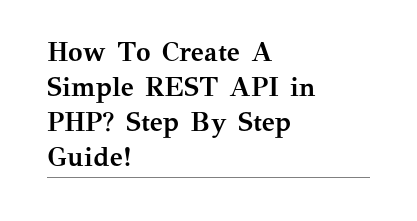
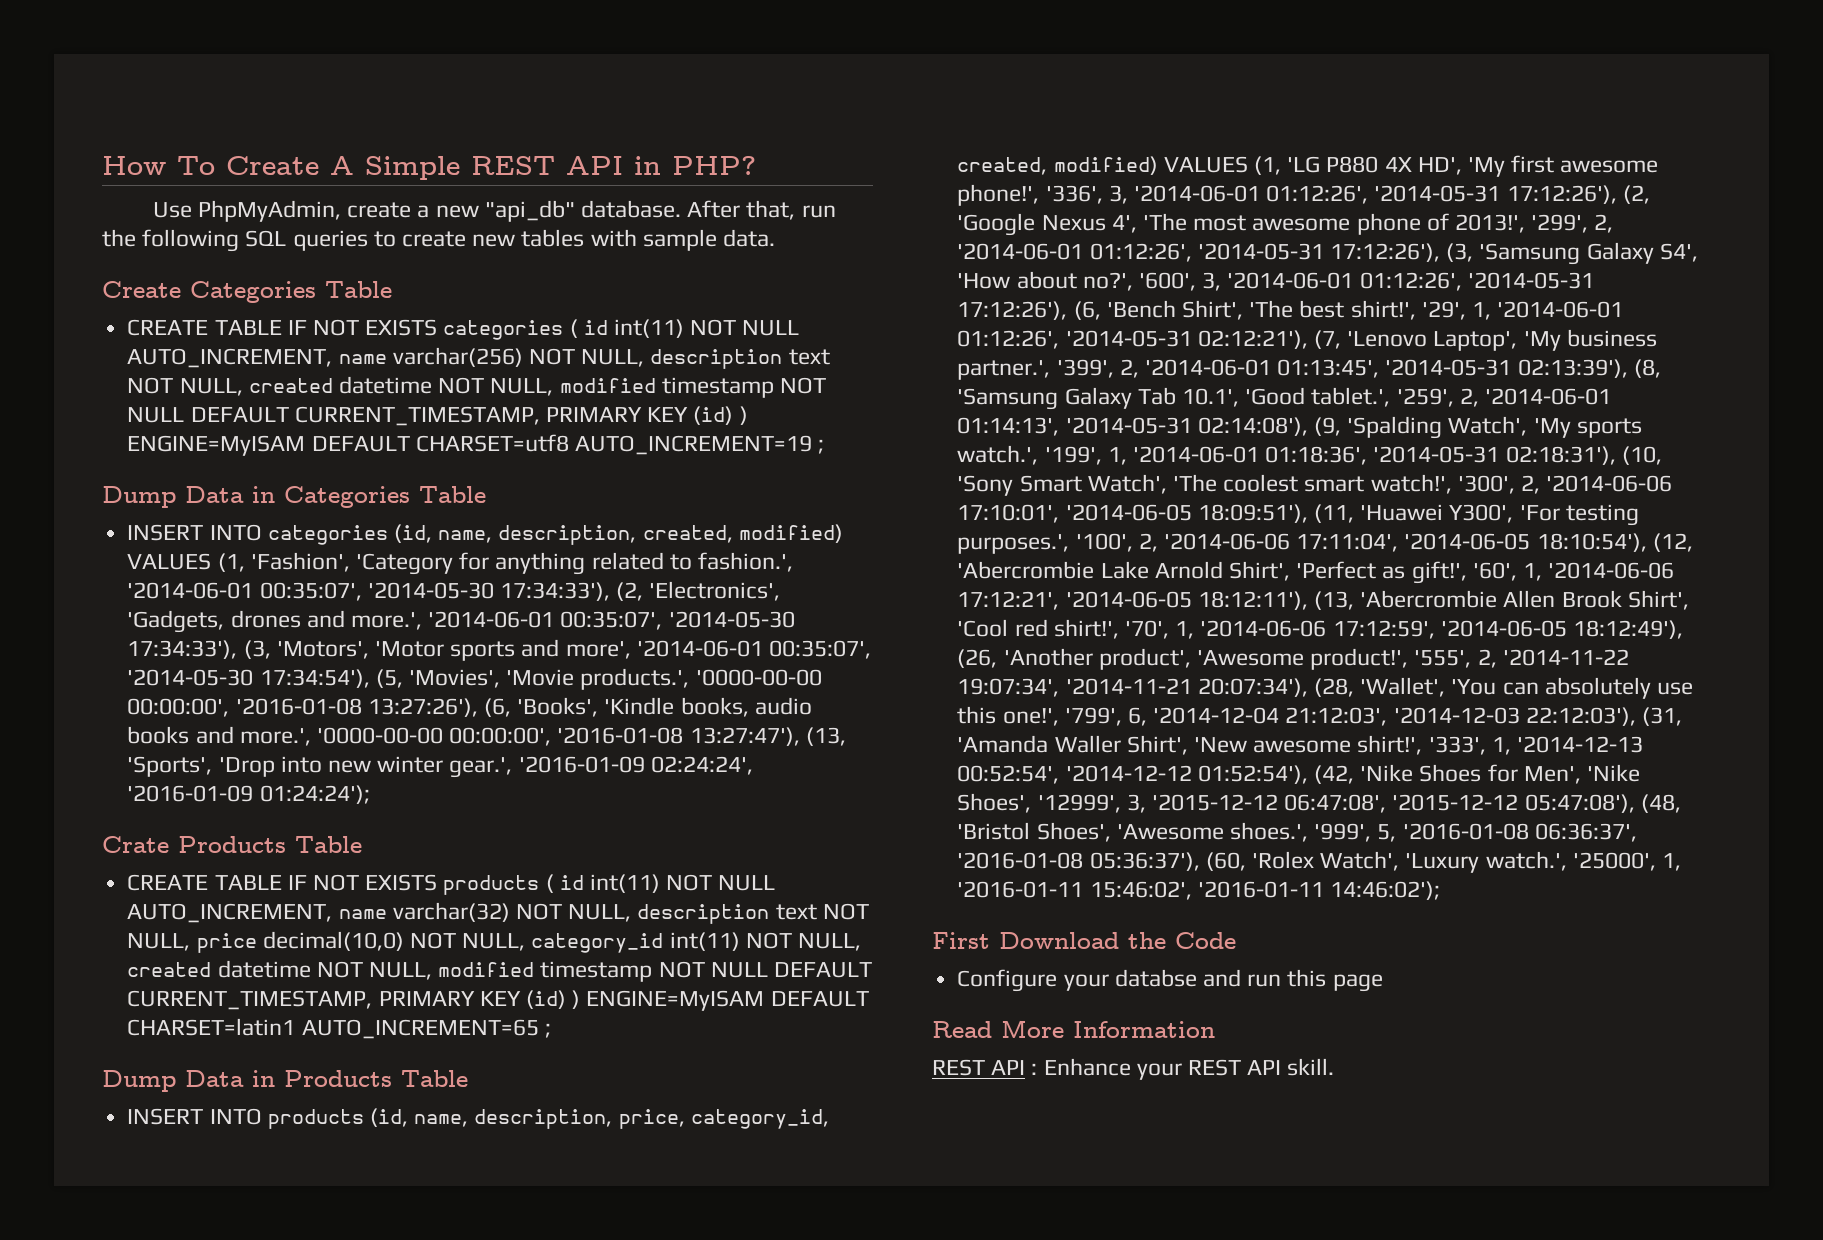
[126,111,291,138] [47,146,132,167] Step By Step Guide! -> [152,200,836,222] [102,229,776,252] [102,281,392,303] [127,319,800,340] [127,347,830,369] [127,376,826,398] [127,406,748,426] [127,434,825,456] [102,486,486,508] [127,524,843,545] [127,552,793,575] [127,581,781,601] [127,610,795,633] [127,639,871,661] [127,668,822,690] [127,697,812,717] [127,726,846,746] [127,756,753,778] [127,785,370,804] [102,836,362,853] [127,874,776,895] [127,902,869,924] [127,931,861,953] [127,960,872,982] [127,990,869,1011] [127,1018,551,1039] [102,1070,468,1092] [127,1108,829,1129] [957,155,1659,177] [957,184,1650,206] [957,213,1614,236] [957,242,1698,265] [957,271,1594,291] [957,300,1624,320] [957,329,1657,351] [957,359,1661,380] [957,387,1611,410] [957,416,1642,439] [957,445,1662,465] [957,474,1673,496] [957,504,1639,526] [957,533,1693,554] [957,561,1675,584] [957,590,1689,610] [957,619,1683,639] [957,648,1629,670] [957,677,1693,699] [957,706,1682,726] [957,735,1643,755] [957,764,1640,784] [957,793,1681,813] [957,822,1637,842] [957,851,1681,873] [957,881,1440,900] [932,932,1236,949] [957,969,1383,992] [932,1020,1215,1038] [932,1058,1335,1080] // Use PhpMyAdmin, create a new "api_db" database. After that, run the following SQL queries to create new tables with sample data. // Create Categories Table // CREATE TABLE IF NOT EXISTS categories ( id int(11) NOT NULL AUTO_INCREMENT, name varchar(256) NOT NULL, description text NOT NULL, created datetime NOT NULL, modified timestamp NOT NULL DEFAULT CURRENT_TIMESTAMP, PRIMARY KEY (id) ) ENGINE=MyISAM DEFAULT CHARSET=utf8 AUTO_INCREMENT=19 ; // Dump Data in Categories Table // INSERT INTO categories (id, name, description, created, modified) VALUES (1, 'Fashion', 'Category for anything related to fashion.', '2014-06-01 00:35:07', '2014-05-30 17:34:33'), (2, 'Electronics', 'Gadgets, drones and more.', '2014-06-01 00:35:07', '2014-05-30 17:34:33'), (3, 'Motors', 'Motor sports and more', '2014-06-01 00:35:07', '2014-05-30 17:34:54'), (5, 'Movies', 'Movie products.', '0000-00-00 00:00:00', '2016-01-08 13:27:26'), (6, 'Books', 'Kindle books, audio books and more.', '0000-00-00 00:00:00', '2016-01-08 13:27:47'), (13, 'Sports', 'Drop into new winter gear.', '2016-01-09 02:24:24', '2016-01-09 01:24:24'); // Crate Products Table // CREATE TABLE IF NOT EXISTS products ( id int(11) NOT NULL AUTO_INCREMENT, name varchar(32) NOT NULL, description text NOT NULL, price decimal(10,0) NOT NULL, category_id int(11) NOT NULL, created datetime NOT NULL, modified timestamp NOT NULL DEFAULT CURRENT_TIMESTAMP, PRIMARY KEY (id) ) ENGINE=MyISAM DEFAULT CHARSET=latin1 AUTO_INCREMENT=65 ; // Dump Data in Products Table // INSERT INTO products (id, name, description, price, category_id, created, modified) VALUES (1, 'LG P880 4X HD', 'My first awesome phone!', '336', 3, '2014-06-01 01:12:26', '2014-05-31 17:12:26'), (2, 'Google Nexus 4', 'The most awesome phone of 2013!', '299', 2, '2014-06-01 01:12:26', '2014-05-31 17:12:26'), (3, 'Samsung Galaxy S4', 'How about no?', '600', 3, '2014-06-01 01:12:26', '2014-05-31 17:12:26'), (6, 'Bench Shirt', 'The best shirt!', '29', 1, '2014-06-01 01:12:26', '2014-05-31 02:12:21'), (7, 'Lenovo Laptop', 'My business partner.', '399', 2, '2014-06-01 01:13:45', '2014-05-31 02:13:39'), (8, 'Samsung Galaxy Tab 10.1', 'Good tablet.', '259', 2, '2014-06-01 01:14:13', '2014-05-31 02:14:08'), (9, 'Spalding Watch', 'My sports watch.', '199', 1, '2014-06-01 01:18:36', '2014-05-31 02:18:31'), (10, 'Sony Smart Watch', 'The coolest smart watch!', '300', 2, '2014-06-06 17:10:01', '2014-06-05 18:09:51'), (11, 'Huawei Y300', 'For testing purposes.', '100', 2, '2014-06-06 17:11:04', '2014-06-05 18:10:54'), (12, 'Abercrombie Lake Arnold Shirt', 'Perfect as gift!', '60', 1, '2014-06-06 17:12:21', '2014-06-05 18:12:11'), (13, 'Abercrombie Allen Brook Shirt', 'Cool red shirt!', '70', 1, '2014-06-06 17:12:59', '2014-06-05 18:12:49'), (26, 'Another product', 'Awesome product!', '555', 2, '2014-11-22 19:07:34', '2014-11-21 20:07:34'), (28, 'Wallet', 'You can absolutely use this one!', '799', 6, '2014-12-04 21:12:03', '2014-12-03 22:12:03'), (31, 'Amanda Waller Shirt', 'New awesome shirt!', '333', 1, '2014-12-13 00:52:54', '2014-12-12 01:52:54'), (42, 'Nike Shoes for Men', 'Nike Shoes', '12999', 3, '2015-12-12 06:47:08', '2015-12-12 05:47:08'), (48, 'Bristol Shoes', 'Awesome shoes.', '999', 5, '2016-01-08 06:36:37', '2016-01-08 05:36:37'), (60, 'Rolex Watch', 'Luxury watch.', '25000', 1, '2016-01-11 15:46:02', '2016-01-11 14:46:02'); // First Download the Code // Configure your databse and run this page // Read More Information // REST API : Enhance your REST API skill.

